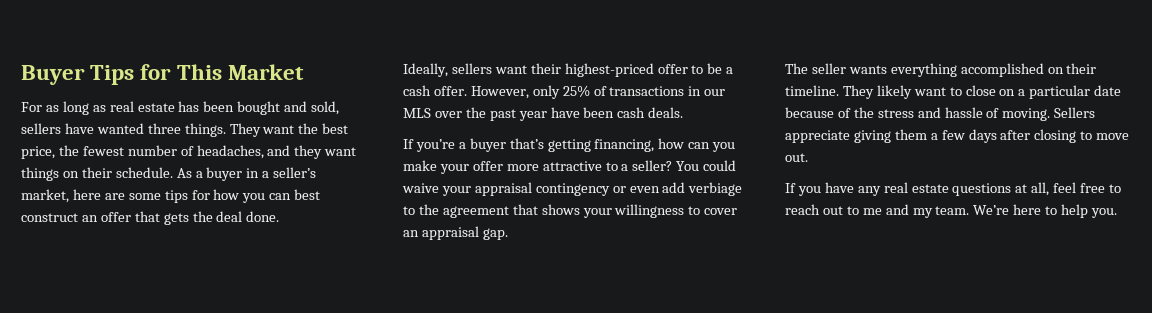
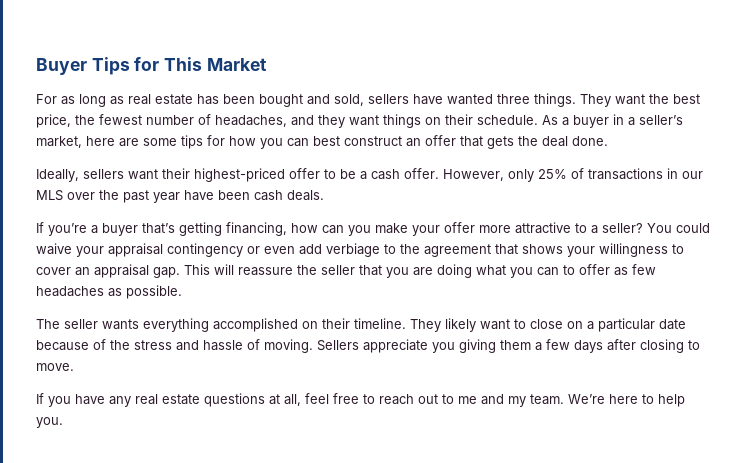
(508, 234) none -> [184,264,656,278] [36,285,182,299] This will reassure the seller that you are doing what you can to offer as few headaches as possible.
(850, 136) none -> [432,342,455,353] you
[1096,133,1130,140] [785,153,808,162] move out. -> [36,363,74,371] move.

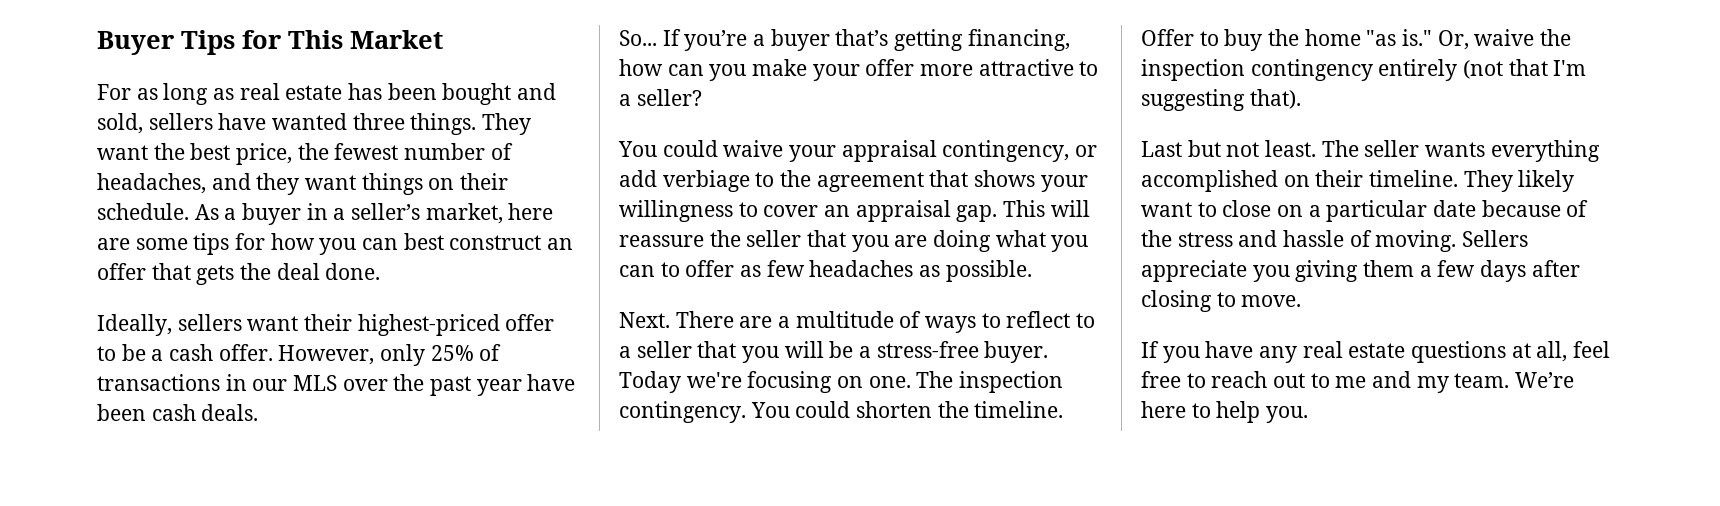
(324, 195) none -> [619,30,657,46] So...
(643, 228) none -> (702, 97) //
[167,243,295,257] contingency or even -> [942,140,1098,162] contingency, or
(182, 292) none -> [619,311,1096,333] [619,341,1049,363] [619,371,1064,393] [619,401,1064,423] [1141,29,1572,51] [1141,59,1587,81] [1141,89,1301,111] [1141,140,1317,157] Next. There are a multitude of ways to reflect to a seller that you will be a stress-free buyer. Today we're focusing on one. The inspection contingency. You could shorten the timeline. Offer to buy the home "as is." Or, waive the inspection contingency entirely (not that I'm suggesting that). // Last but not least.

